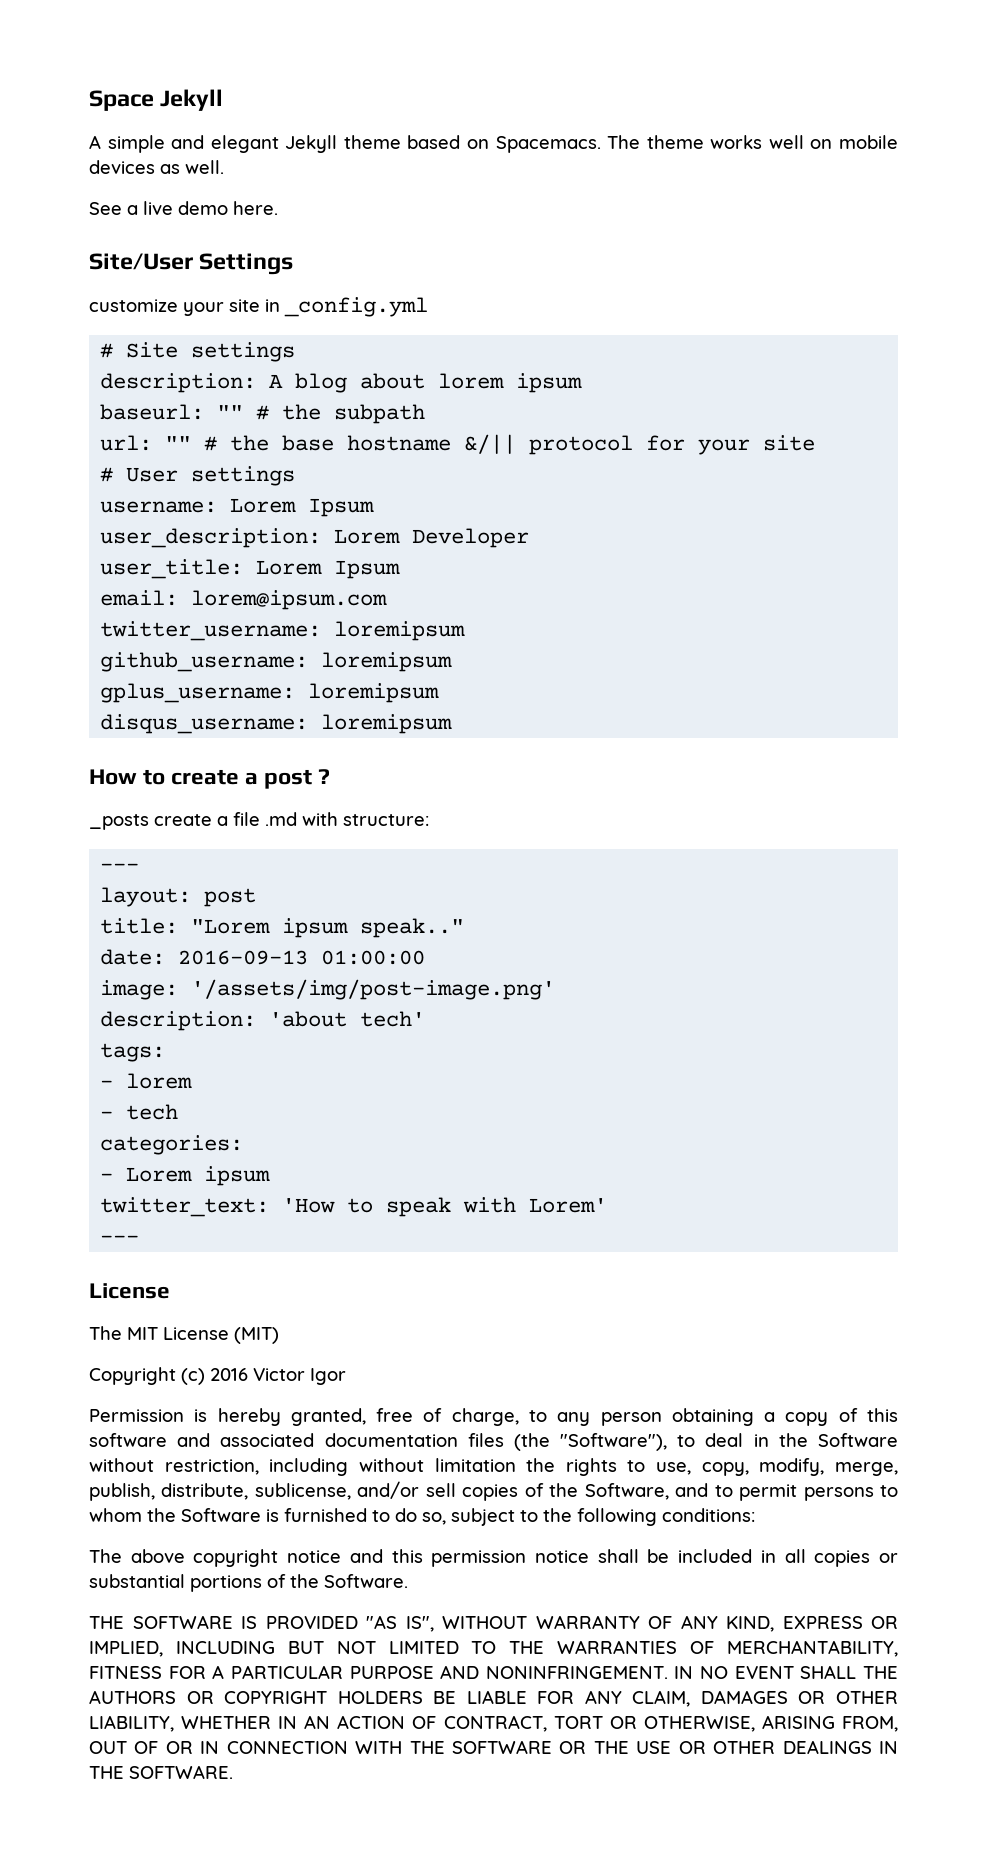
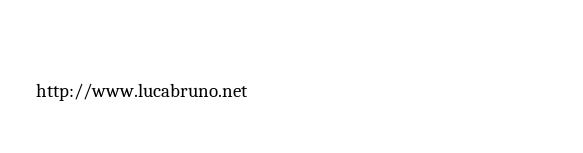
[89,89,224,111] [89,135,898,153] [89,160,224,174] [89,201,278,215] [89,253,294,275] [89,297,428,317] [100,342,296,362] [100,373,583,393] [100,404,426,424] [100,434,816,455] [100,466,296,486] [100,498,375,517] [100,528,530,548] [100,559,401,579] [100,590,388,610] [100,621,466,641] [100,652,453,672] [100,683,440,703] [100,714,453,734] [89,769,331,789] [89,812,429,830] [100,863,140,871] [100,887,257,907] [100,918,465,938] [100,949,426,965] [100,979,556,1000] [100,1011,426,1031] [100,1043,166,1062] [100,1073,193,1089] [100,1104,179,1120] [100,1135,244,1155] [100,1166,271,1186] [100,1197,608,1217] [100,1235,140,1243] [89,1283,170,1299] [89,1326,279,1344] [89,1367,346,1385] [89,1408,899,1426] [89,1433,898,1451] [89,1458,898,1476] [89,1481,898,1501] [89,1508,755,1526] [89,1549,898,1567] [89,1574,408,1592] [89,1615,898,1632] [89,1640,899,1657] [89,1665,898,1679] [89,1690,898,1707] [89,1715,898,1732] [89,1740,899,1754] [89,1765,233,1779] Space Jekyll // A simple and elegant Jekyll theme based on Spacemacs. The theme works well on mobile devices as well. // See a live demo here. // Site/User Settings // customize your site in _config.yml // # Site settings // description: A blog about lorem ipsum // baseurl: "" # the subpath // url: "" # the base hostname &/|| protocol for your site // # User settings // username: Lorem Ipsum // user_description: Lorem Developer // user_title: Lorem Ipsum // email: lorem@ipsum.com // twitter_username: loremipsum // github_username: loremipsum // gplus_username: loremipsum // disqus_username: loremipsum // How to create a post ? // _posts create a file .md with structure: // --- // layout: post // title: "Lorem ipsum speak.." // date: 2016-09-13 01:00:00 // image: '/assets/img/post-image.png' // description: 'about tech' // tags: // - lorem // - tech // categories: // - Lorem ipsum // twitter_text: 'How to speak with Lorem' // --- // License // The MIT License (MIT) // Copyright (c) 2016 Victor Igor // Permission is hereby granted, free of charge, to any person obtaining a copy of this software and associated documentation files (the "Software"), to deal in the Software without restriction, including without limitation the rights to use, copy, modify, merge, publish, distribute, sublicense, and/or sell copies of the Software, and to permit persons to whom the Software is furnished to do so, subject to the following conditions: // The above copyright notice and this permission notice shall be included in all copies or substantial portions of the Software. // THE SOFTWARE IS PROVIDED "AS IS", WITHOUT WARRANTY OF ANY KIND, EXPRESS OR IMPLIED, INCLUDING BUT NOT LIMITED TO THE WARRANTIES OF MERCHANTABILITY, FITNESS FOR A PARTICULAR PURPOSE AND NONINFRINGEMENT. IN NO EVENT SHALL THE AUTHORS OR COPYRIGHT HOLDERS BE LIABLE FOR ANY CLAIM, DAMAGES OR OTHER LIABILITY, WHETHER IN AN ACTION OF CONTRACT, TORT OR OTHERWISE, ARISING FROM, OUT OF OR IN CONNECTION WITH THE SOFTWARE OR THE USE OR OTHER DEALINGS IN THE SOFTWARE. -> [36,83,248,101] http://www.lucabruno.net

